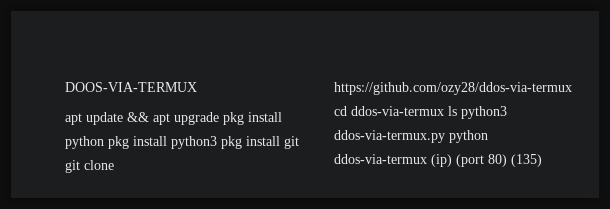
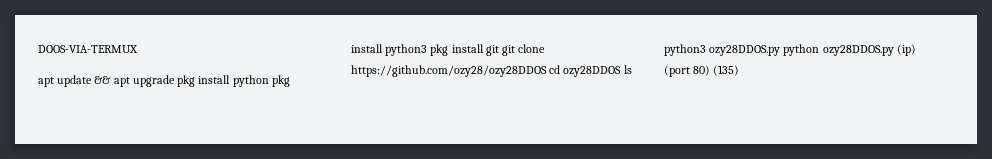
[334,82,572,95] [334,106,507,119] [334,130,488,143] [334,154,427,164] https://github.com/ozy28/ddos-via-termux cd ddos-via-termux ls python3 ddos-via-termux.py python ddos-via-termux -> [351,65,632,77] [664,44,894,56] https://github.com/ozy28/ozy28DDOS cd ozy28DDOS ls python3 ozy28DDOS.py python ozy28DDOS.py

